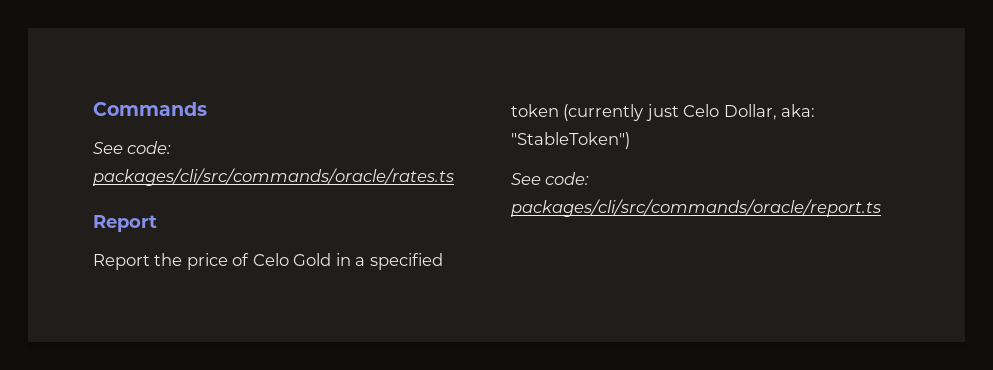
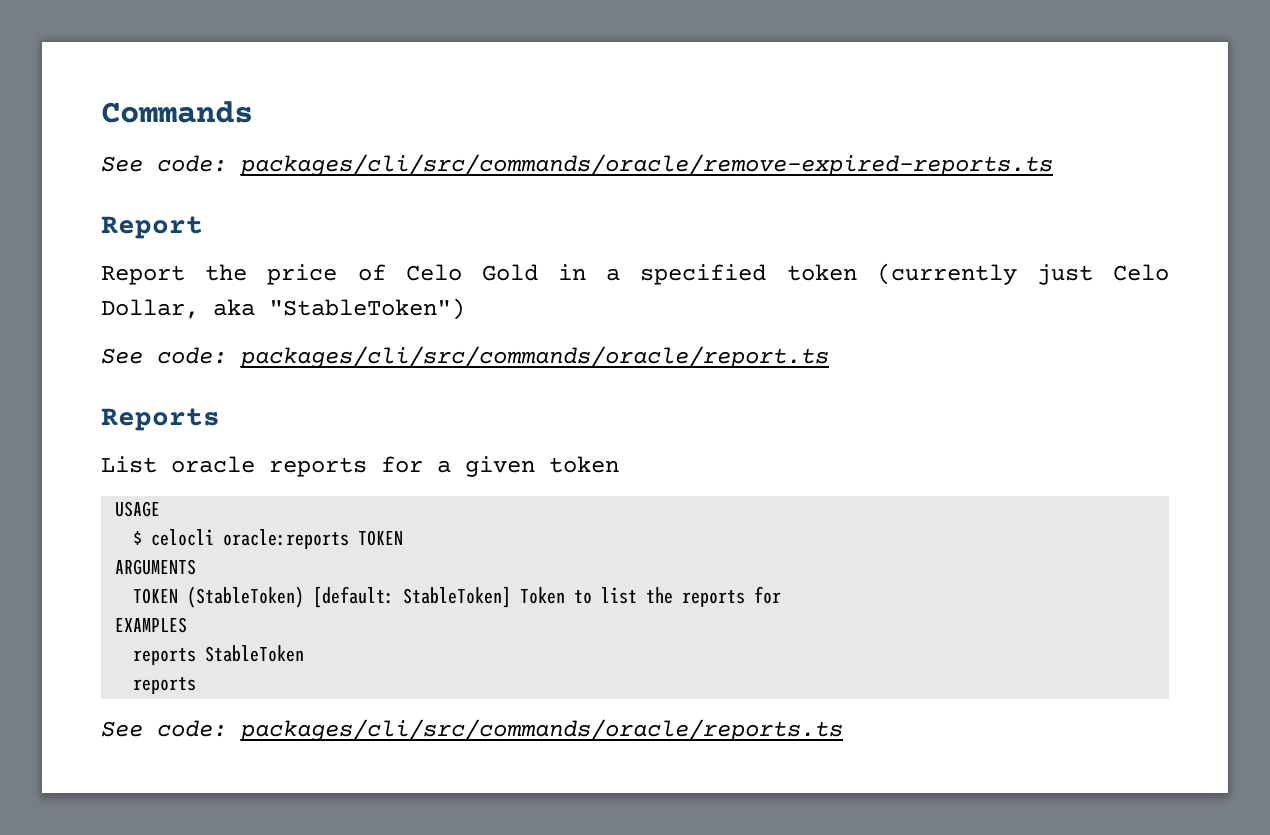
[93,168,454,186] packages/cli/src/commands/oracle/rates.ts -> [239,154,1053,176] packages/cli/src/commands/oracle/remove-expired-reports.ts
[781,104,816,117] aka: -> [213,299,255,316] aka
(881, 208) none -> [101,408,220,431] [101,456,619,477] [115,501,161,517] [133,529,404,549] [115,559,197,575] [133,586,782,608] [115,617,188,633] [133,645,305,665] [133,677,197,694] [101,719,843,741] // Reports // List oracle reports for a given token // USAGE // $ celocli oracle:reports TOKEN // ARGUMENTS // TOKEN (StableToken) [default: StableToken] Token to list the reports for // EXAMPLES // reports StableToken // reports // See code: packages/cli/src/commands/oracle/reports.ts

